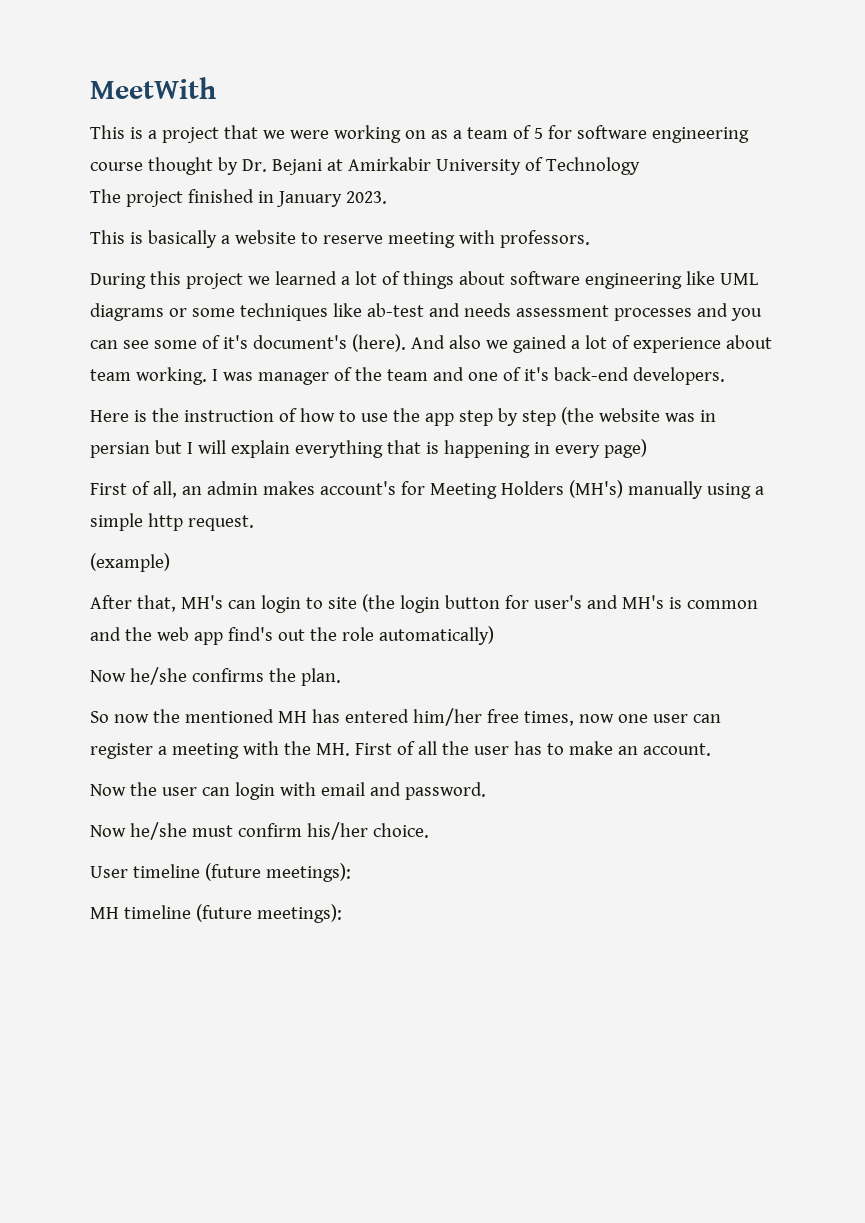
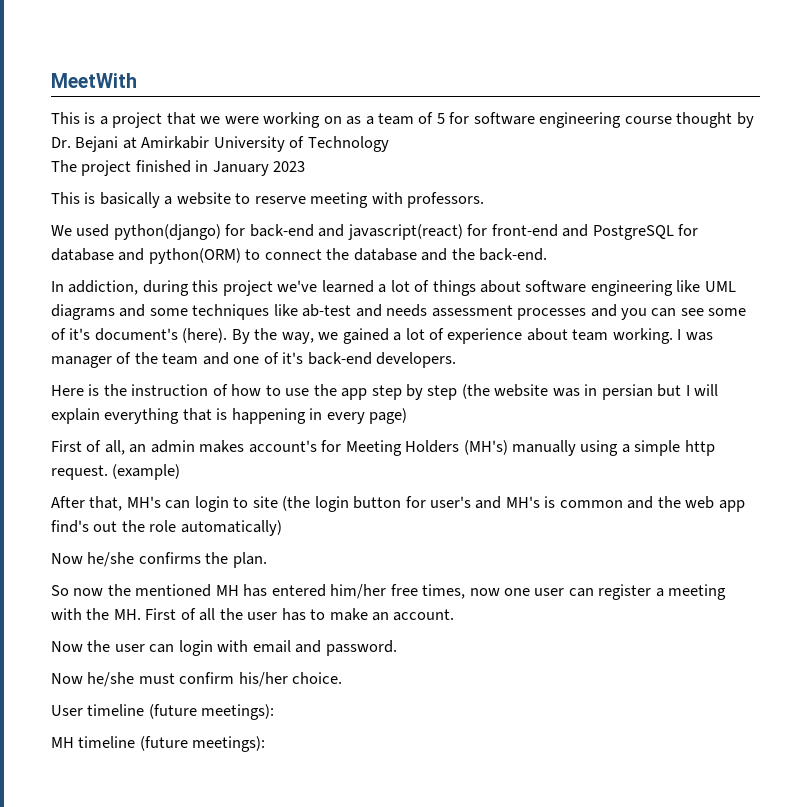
[345,191,387,204] 2023. -> [273,161,306,172] 2023
[90,273,146,289] During -> [51,224,699,240] [51,248,548,264] [51,280,189,296] We used python(django) for back-end and javascript(react) for front-end and PostgreSQL for database and python(ORM) to connect the database and the back-end. // In addiction, during
[247,276,270,285] we -> [277,280,318,292] we've
[168,308,187,317] or -> [119,304,146,317] and
[410,335,481,349] And also -> [231,328,314,344] By the way,
(254, 523) // -> (108, 472) none

